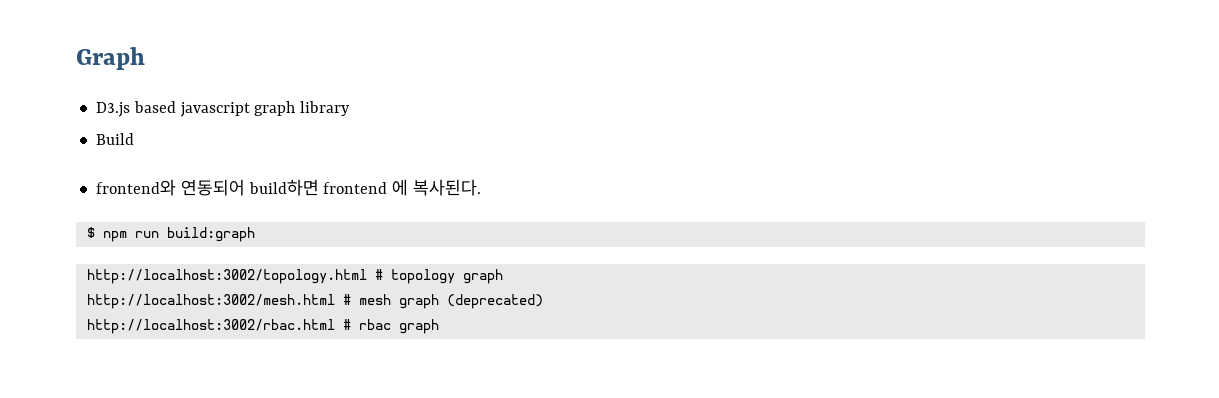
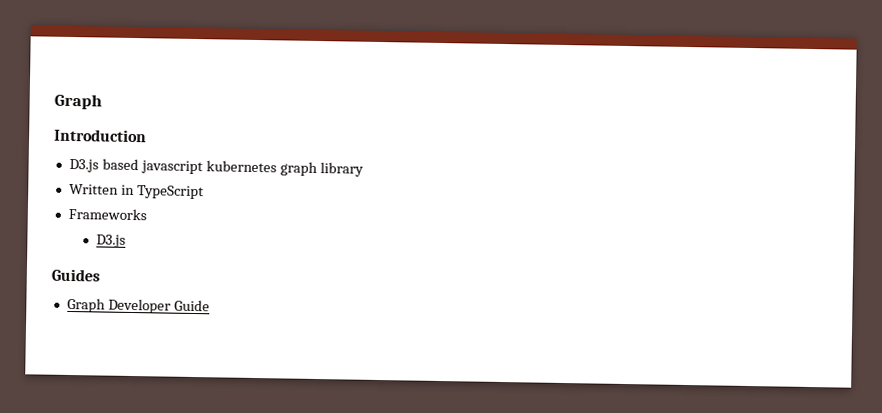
[76,47,145,70] Graph -> [54,93,102,110] [54,128,147,143] Graph // Introduction
(250, 109) none -> [205,160,277,173] kubernetes
[95,133,134,145] [95,179,482,196] [86,227,255,242] [86,269,503,284] [86,294,543,309] [86,319,439,334] Build // frontend와 연동되어 build하면 frontend 에 복사된다. // $ npm run build:graph // http://localhost:3002/topology.html # topology graph // http://localhost:3002/mesh.html # mesh graph (deprecated) // http://localhost:3002/rbac.html # rbac graph -> [68,183,204,200] [67,207,147,221] [95,234,126,248] [51,268,100,282] [66,297,210,314] Written in TypeScript // Frameworks // D3.js // Guides // Graph Developer Guide

